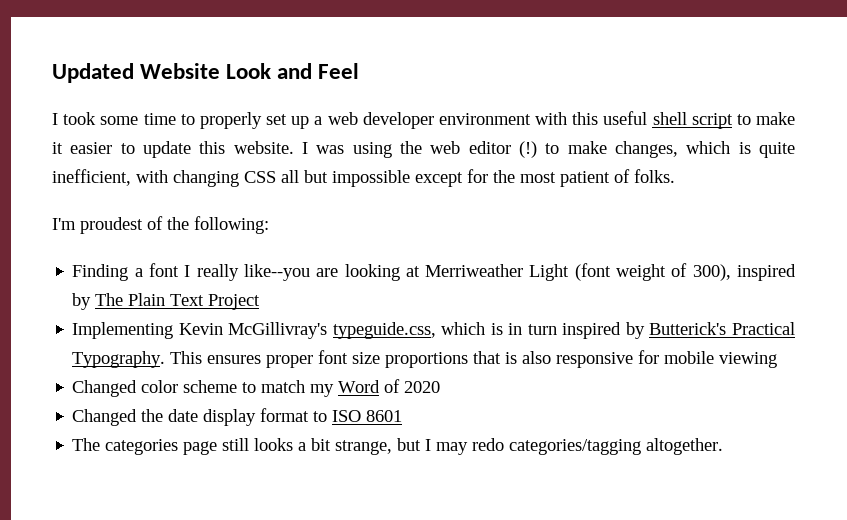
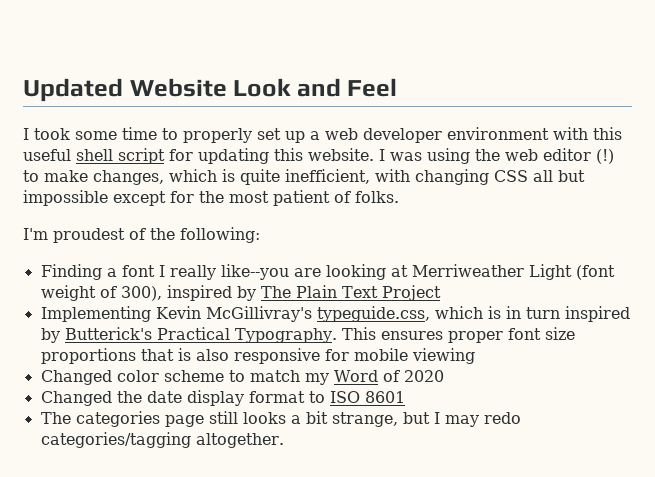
[736,112,795,125] [52,141,191,158] to make it easier to update -> [169,148,269,164] for updating

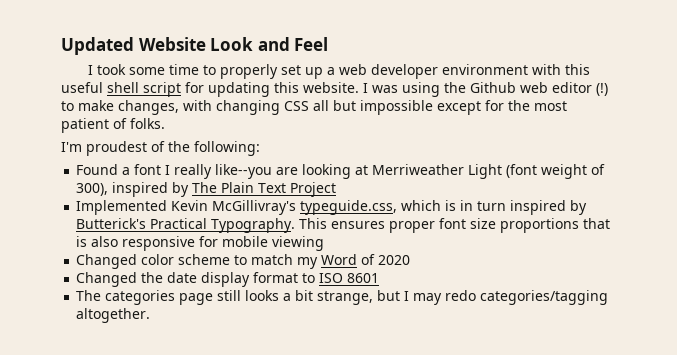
(500, 155) none -> [470,82,516,93] Github
[169,169,370,185] which is quite inefficient, -> (179, 107) none
[40,264,102,280] Finding -> [76,164,119,175] Found
[40,306,151,322] Implementing -> [76,200,168,215] Implemented

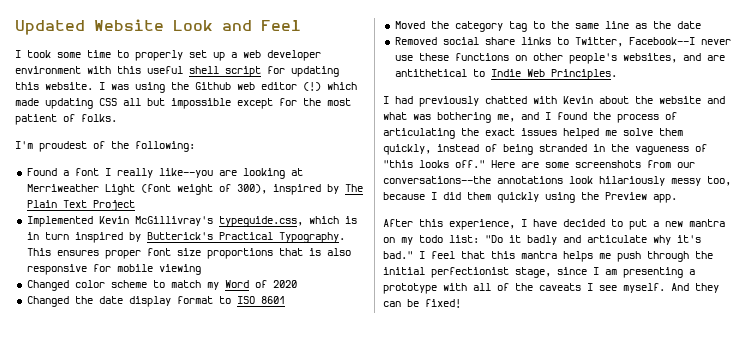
[61,100,280,115] to make changes, with changing -> [327,82,357,90] [15,98,93,109] which made updating
[76,290,609,305] [76,308,151,323] The categories page still looks a bit strange, but I may redo categories/tagging altogether. -> [394,21,701,32] [394,37,731,47] [394,53,725,64] [394,69,617,80] [383,96,725,107] [383,112,677,123] [383,128,683,139] [383,144,707,155] [383,160,695,168] [383,176,731,186] [383,192,677,203] [383,219,725,230] [383,235,701,245] [383,251,713,262] [383,267,695,278] [383,283,719,294] [383,299,461,308] Moved the category tag to the same line as the date // Removed social share links to Twitter, Facebook--I never use these functions on other people's websites, and are antithetical to Indie Web Principles. // I had previously chatted with Kevin about the website and what was bothering me, and I found the process of articulating the exact issues helped me solve them quickly, instead of being stranded in the vagueness of "this looks off." Here are some screenshots from our conversations--the annotations look hilariously messy too, because I did them quickly using the Preview app. // After this experience, I have decided to put a new mantra on my todo list: "Do it badly and articulate why it's bad." I feel that this mantra helps me push through the initial perfectionist stage, since I am presenting a prototype with all of the caveats I see myself. And they can be fixed!

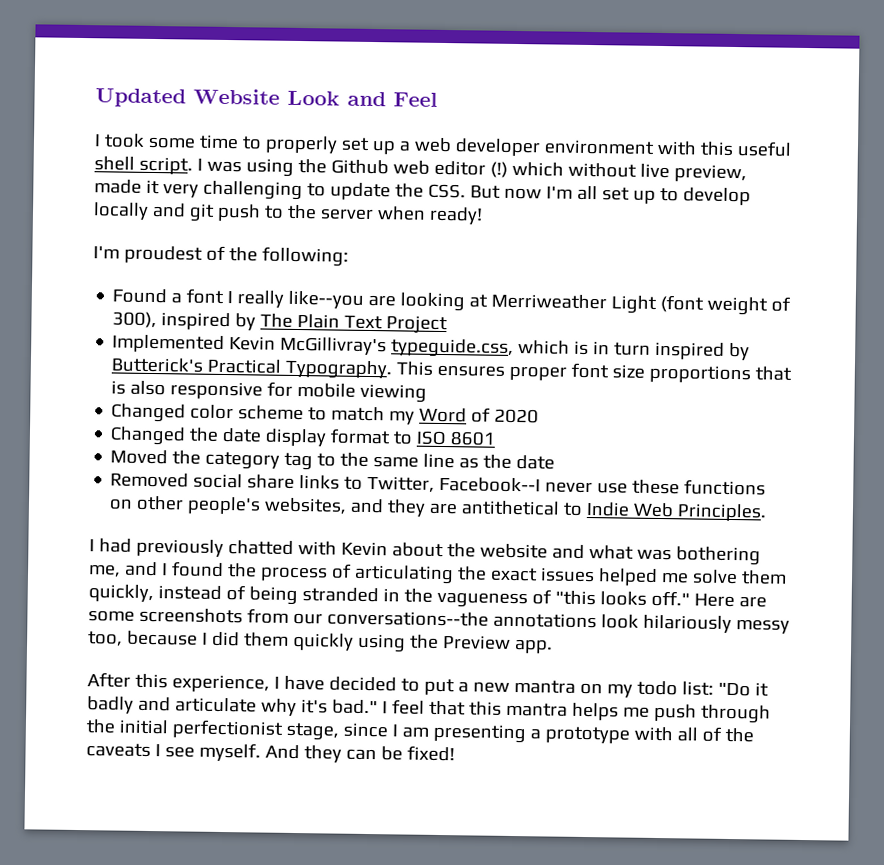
[225,66,339,77] [15,82,93,90] script for updating this website. -> [138,156,193,175] script.
[15,98,351,109] [15,114,117,125] made updating CSS all but impossible except for the most patient of folks. -> [567,162,747,183] [94,179,751,206] [93,202,483,225] without live preview, made it very challenging to update the CSS. But now I'm all set up to develop locally and git push to the server when ready!
(701, 57) none -> [387,499,427,517] they

